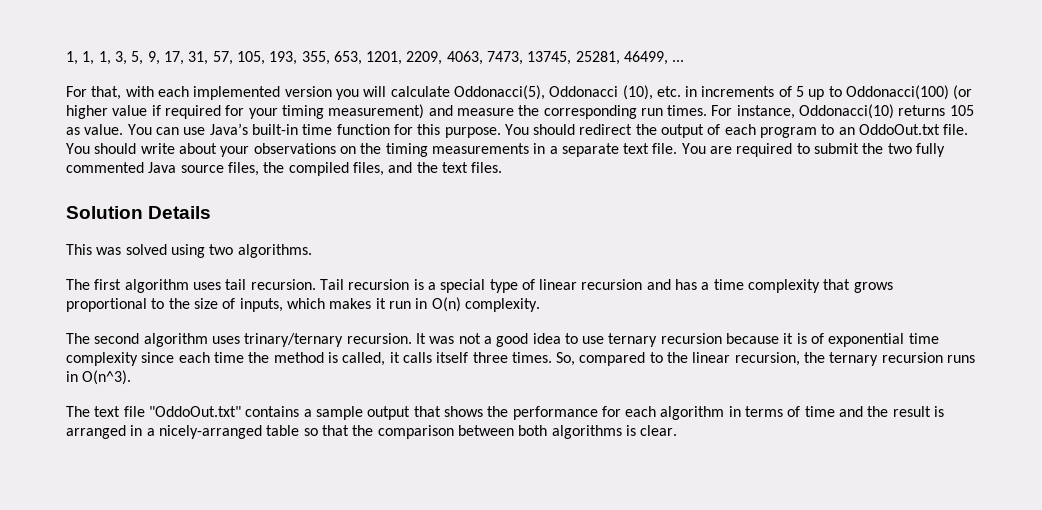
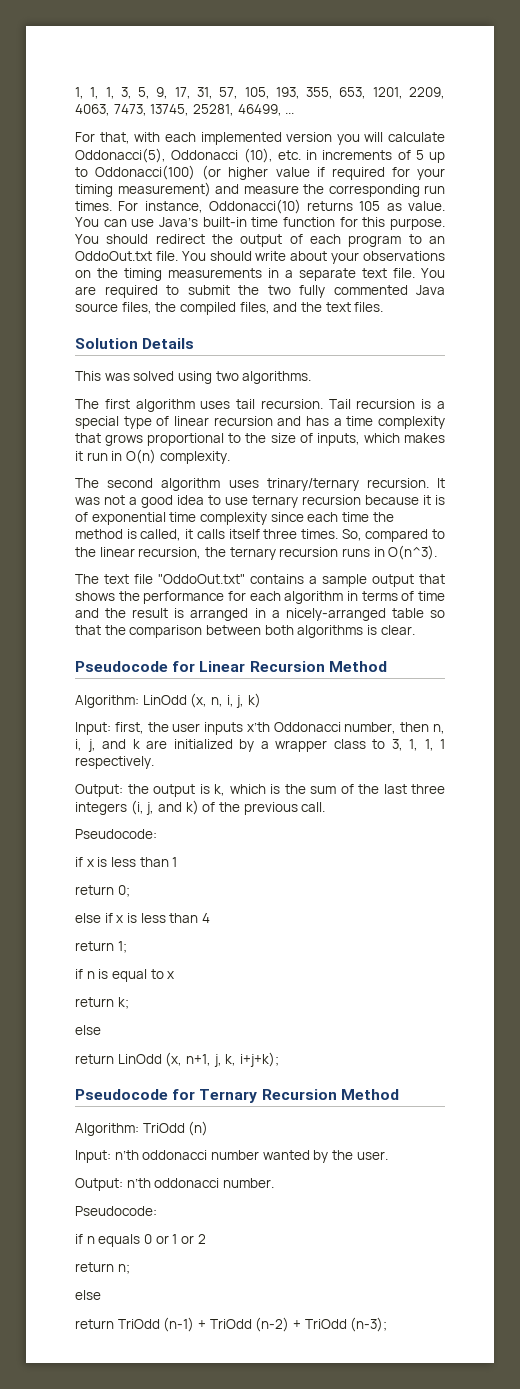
(678, 430) none -> [75,661,387,672] [75,693,261,708] [75,722,445,735] [75,739,445,752] [75,756,154,769] [75,784,445,797] [75,800,326,815] [75,829,157,839] [75,857,178,867] [75,885,130,897] [75,913,210,923] [75,941,127,953] [75,969,175,982] [75,997,129,1009] [75,1025,101,1035] [75,1052,279,1067] [75,1089,399,1103] [75,1121,209,1136] [75,1150,388,1163] [75,1178,274,1191] [75,1206,157,1216] [75,1234,206,1247] [75,1262,130,1274] [75,1290,101,1300] [75,1317,388,1332] // Pseudocode for Linear Recursion Method // Algorithm: LinOdd (x, n, i, j, k) // Input: first, the user inputs x’th Oddonacci number, then n, i, j, and k are initialized by a wrapper class to 3, 1, 1, 1 respectively. // Output: the output is k, which is the sum of the last three integers (i, j, and k) of the previous call. // Pseudocode: // if x is less than 1 // return 0; // else if x is less than 4 // return 1; // if n is equal to x // return k; // else // return LinOdd (x, n+1, j, k, i+j+k); // Pseudocode for Ternary Recursion Method // Algorithm: TriOdd (n) // Input: n’th oddonacci number wanted by the user. // Output: n’th oddonacci number. // Pseudocode: // if n equals 0 or 1 or 2 // return n; // else // return TriOdd (n-1) + TriOdd (n-2) + TriOdd (n-3);

